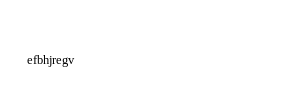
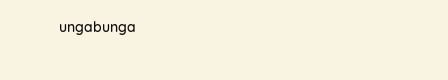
[27,55,75,67] efbhjregv -> [59,21,136,35] ungabunga

